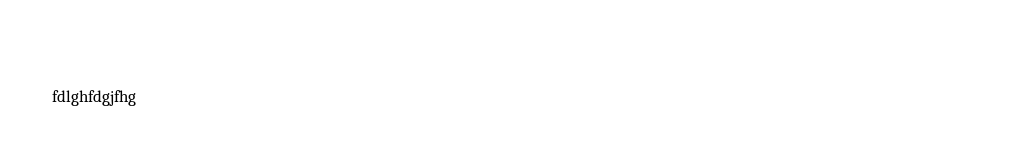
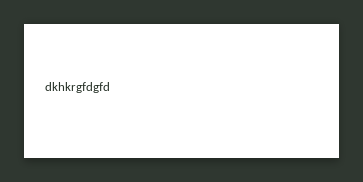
[52,90,136,106] fdlghfdgjfhg -> [45,82,110,93] dkhkrgfdgfd

